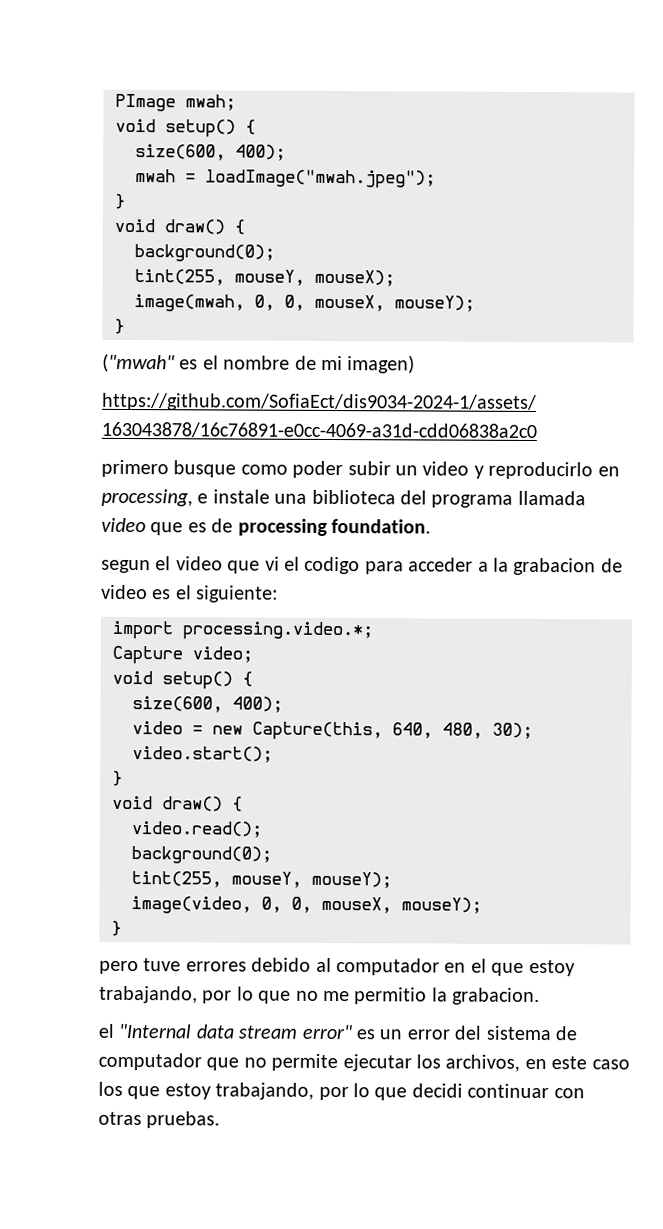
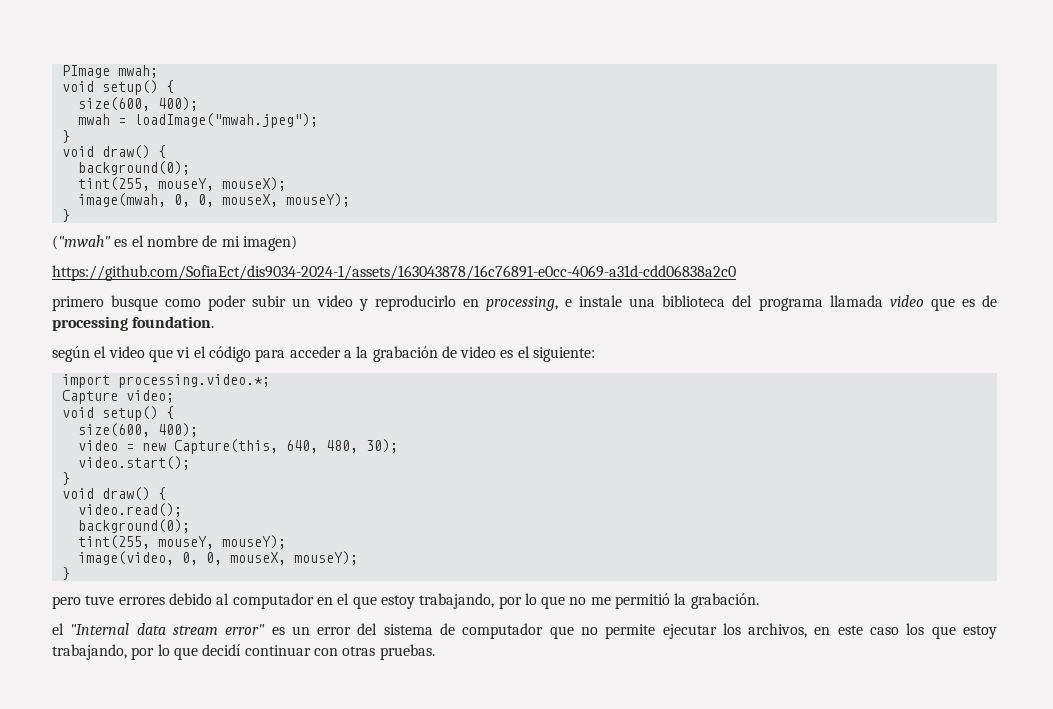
[101,559,151,574] segun -> [52,346,90,362] según
[304,556,361,575] codigo -> [208,346,251,362] código
[513,557,597,576] grabacion -> [372,346,438,362] grabación
[354,987,541,1006] permitio la grabacion. -> [615,593,759,609] permitió la grabación.
[411,1083,463,1098] decidi -> [202,644,242,656] decidí

